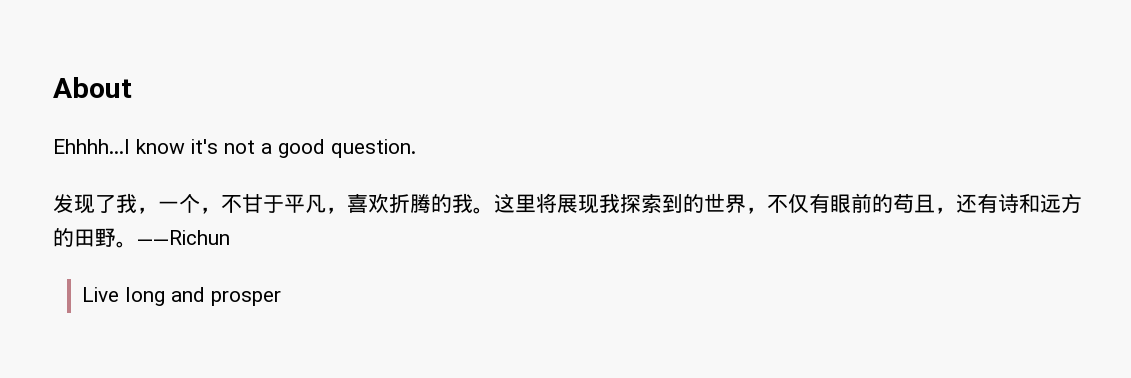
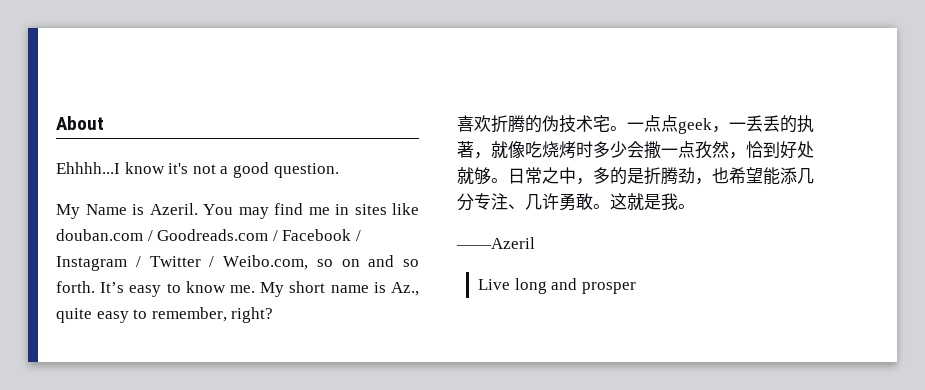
[53,193,1082,214] [53,228,230,248] 发现了我，一个，不甘于平凡，喜欢折腾的我。这里将展现我探索到的世界，不仅有眼前的苟且，还有诗和远方的田野。——Richun -> [56,203,419,219] [56,229,361,241] [56,255,419,271] [56,281,419,297] [56,307,274,323] [457,115,814,134] [457,141,814,159] [457,167,814,185] [457,193,695,211] [456,237,535,249] My Name is Azeril. You may find me in sites like douban.com / Goodreads.com / Facebook / Instagram / Twitter / Weibo.com, so on and so forth. It’s easy to know me. My short name is Az., quite easy to remember, right? // 喜欢折腾的伪技术宅。一点点geek，一丢丢的执著，就像吃烧烤时多少会撒一点孜然，恰到好处就够。日常之中，多的是折腾劲，也希望能添几分专注、几许勇敢。这就是我。 // ——Azeril

